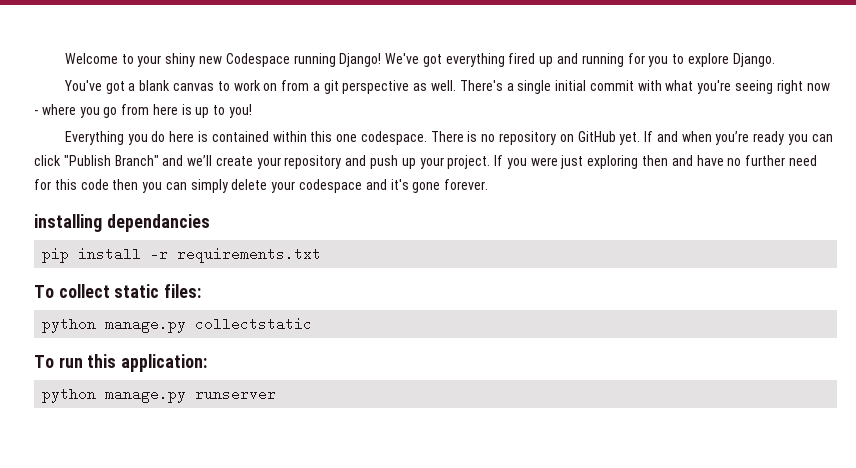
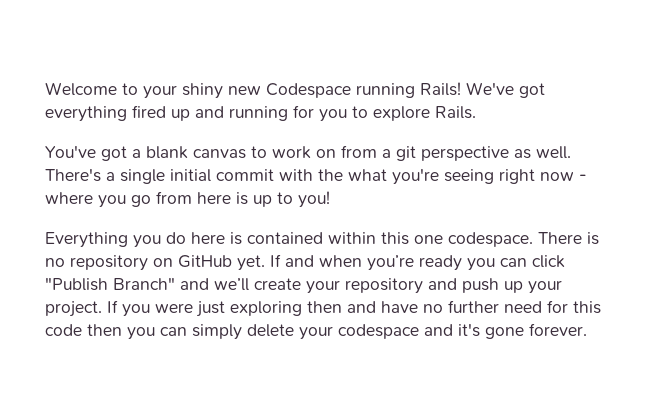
[339,53,382,67] Django! -> [420,82,461,96] Rails!
[732,53,775,67] Django. -> [435,106,476,119] Rails.
(662, 85) none -> [318,169,343,181] the
[34,214,210,232] [42,247,322,263] [34,284,202,298] [42,317,313,333] [34,354,208,372] [42,387,277,403] // installing dependancies // pip install -r requirements.txt // To collect static files: // python manage.py collectstatic // To run this application: // python manage.py runserver -> (587, 329) none

